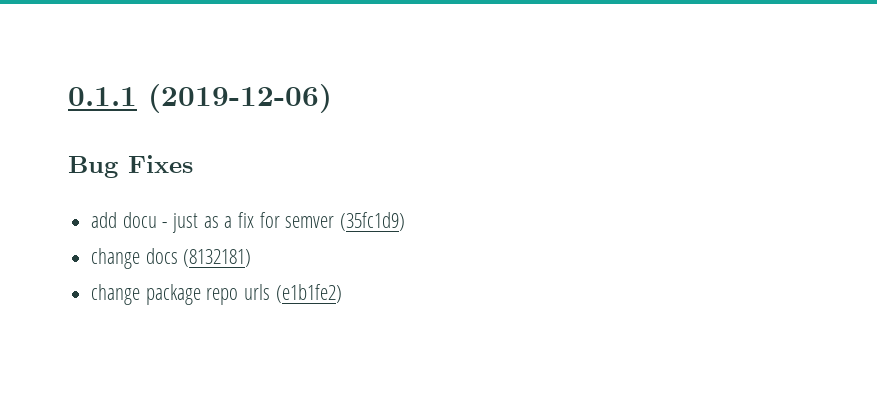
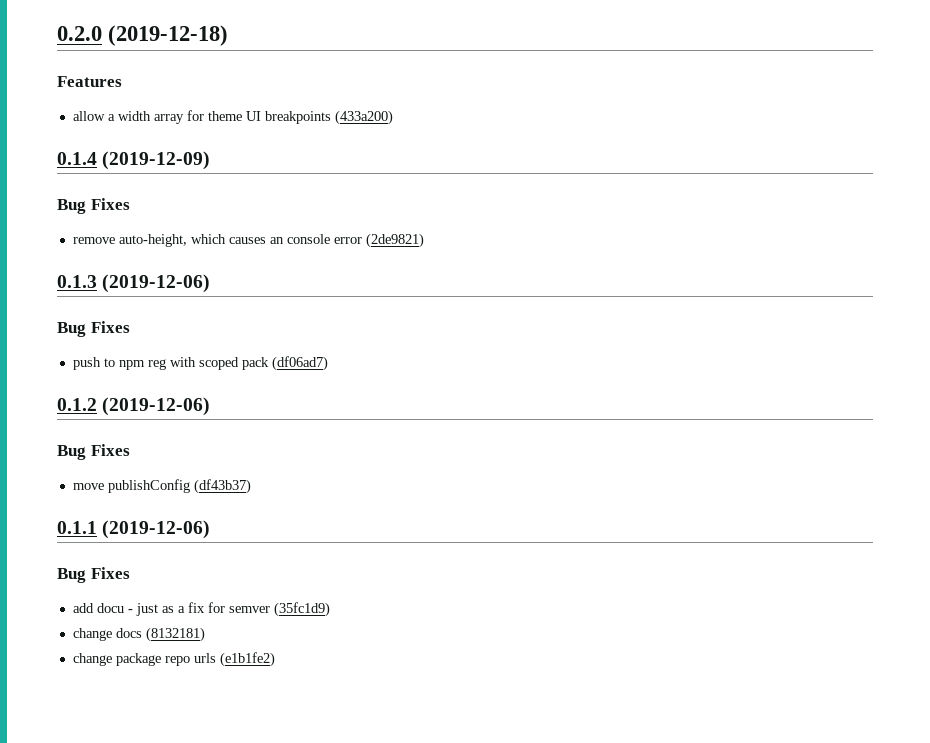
(68, 96) none -> [57,25,229,46] [57,76,122,87] [72,110,393,125] [57,151,211,170] [57,198,130,214] [72,233,424,248] [57,274,211,293] [57,321,130,337] [72,356,328,371] [57,397,211,416] [57,444,130,460] [72,479,251,494] 0.2.0 (2019-12-18) // Features // allow a width array for theme UI breakpoints (433a200) // 0.1.4 (2019-12-09) // Bug Fixes // remove auto-height, which causes an console error (2de9821) // 0.1.3 (2019-12-06) // Bug Fixes // push to npm reg with scoped pack (df06ad7) // 0.1.2 (2019-12-06) // Bug Fixes // move publishConfig (df43b37) //

